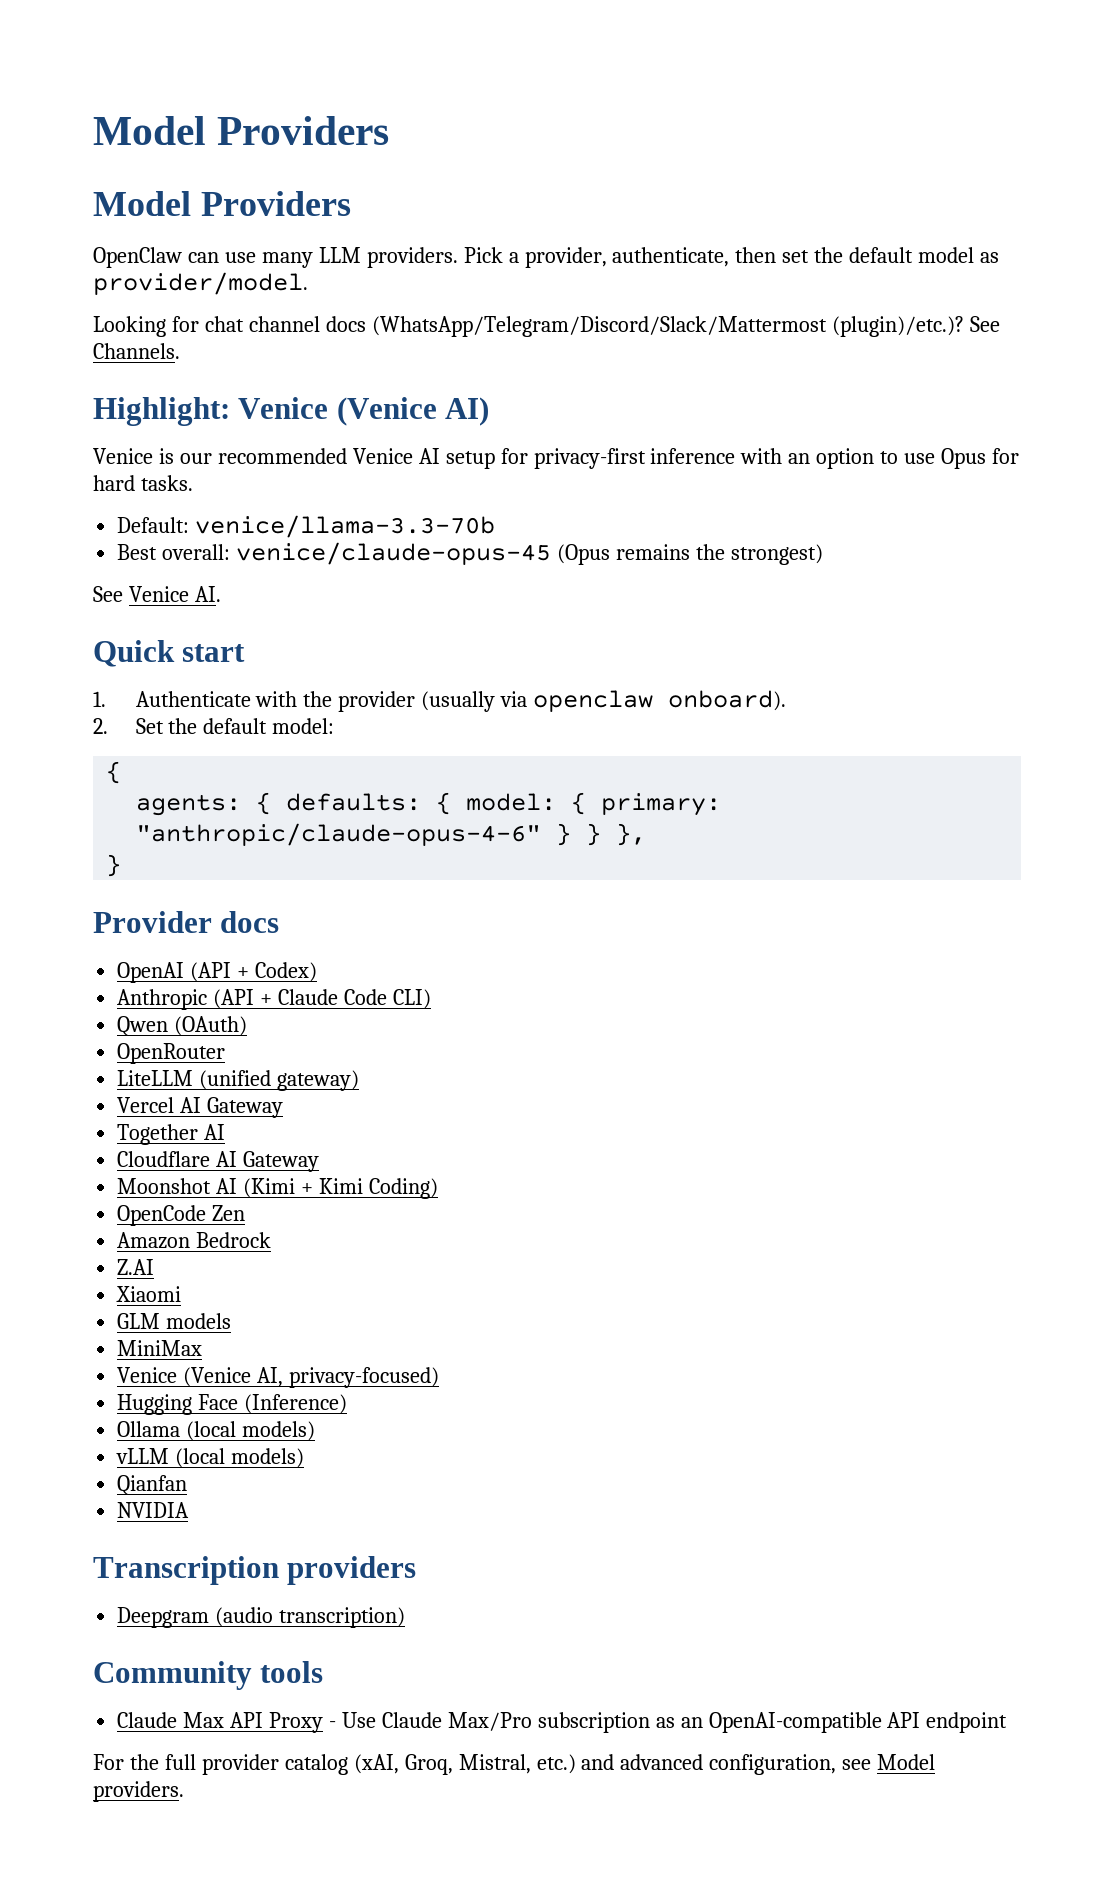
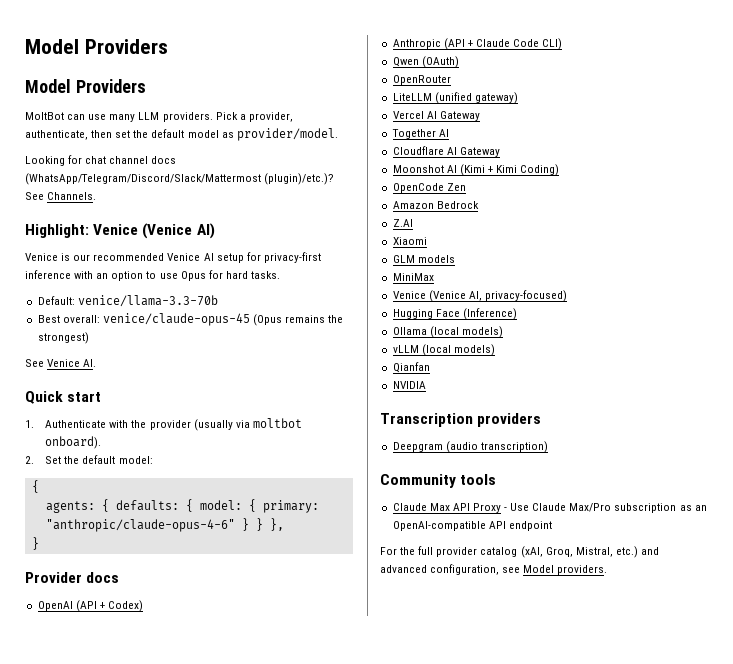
[93,247,182,268] OpenClaw -> [25,112,64,120] MoltBot
[533,690,654,712] openclaw -> [252,418,302,428] moltbot

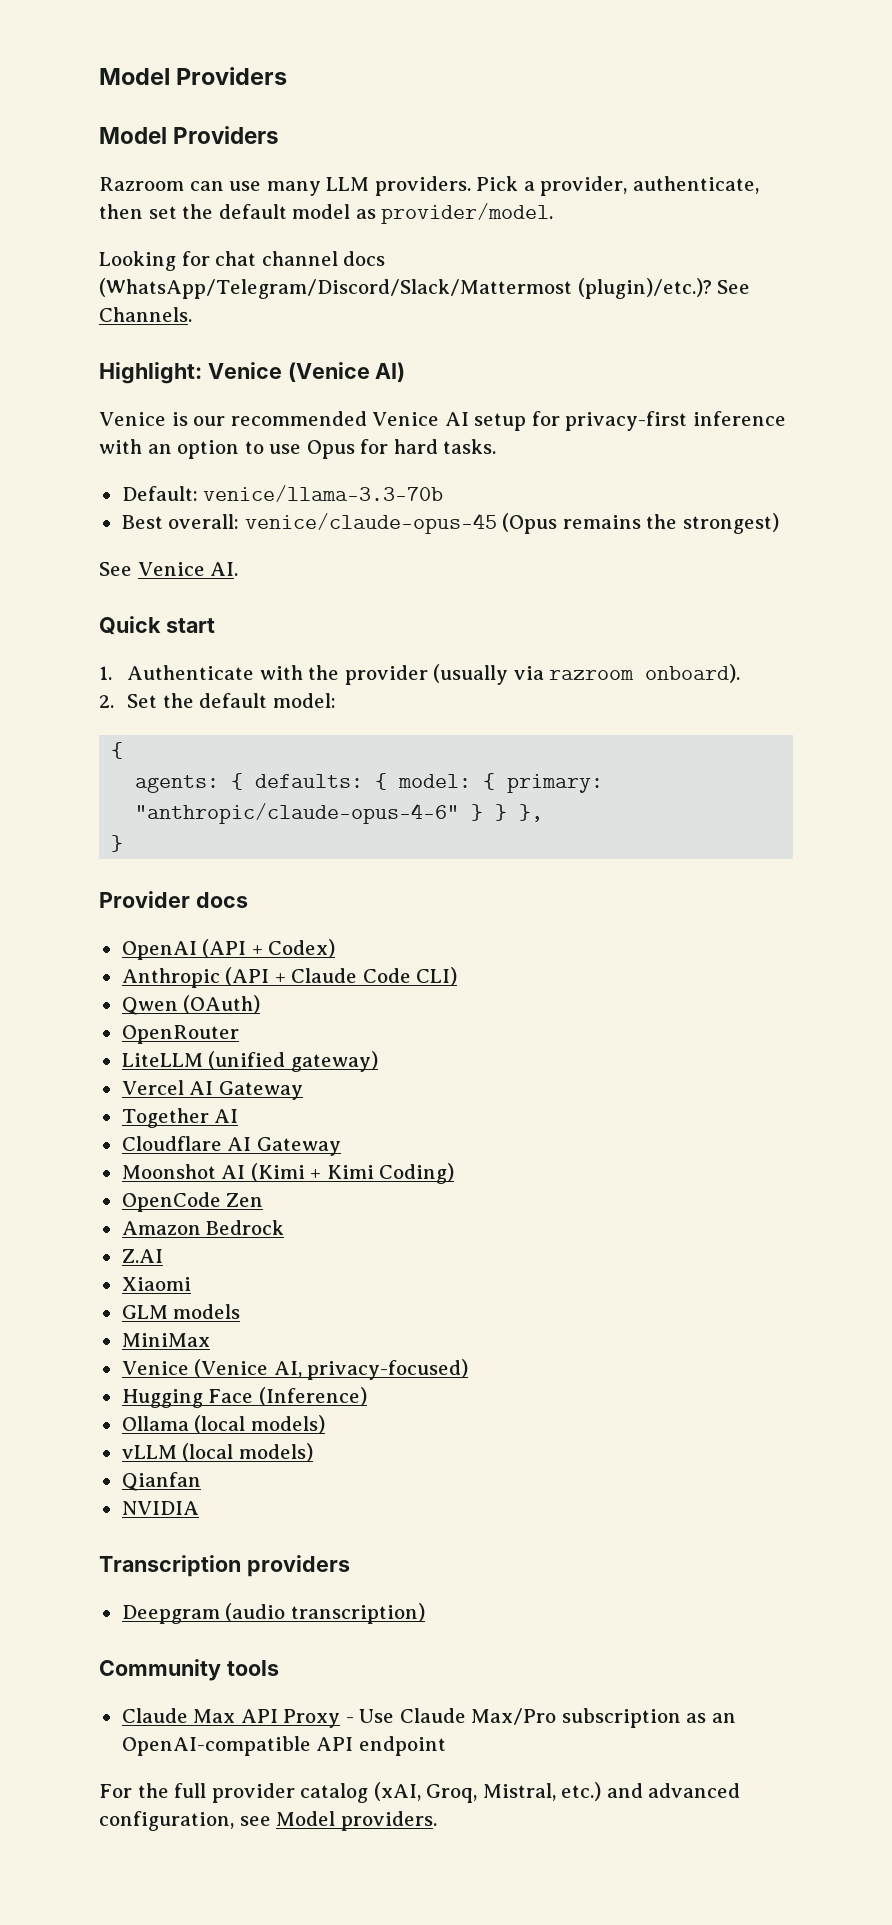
[25,112,64,120] MoltBot -> [99,177,184,191] Razroom
[252,418,302,428] moltbot -> [549,670,635,680] razroom

